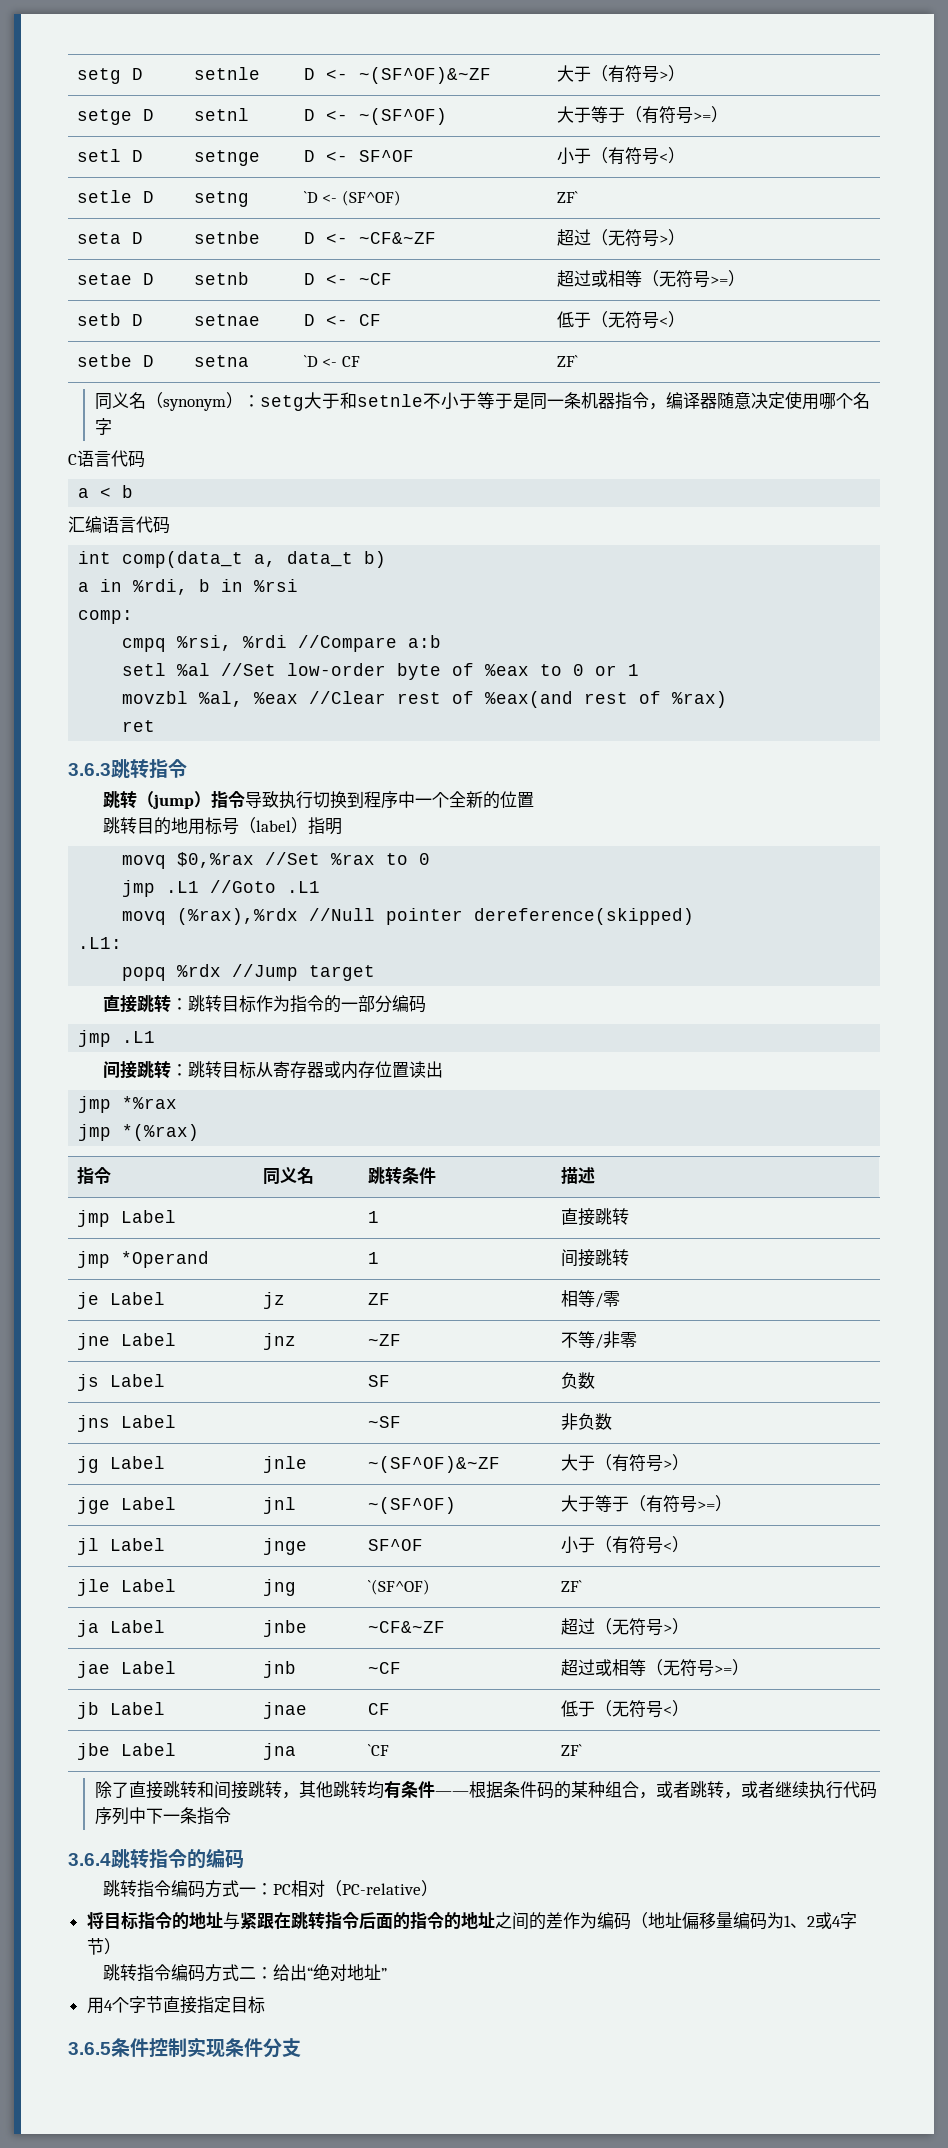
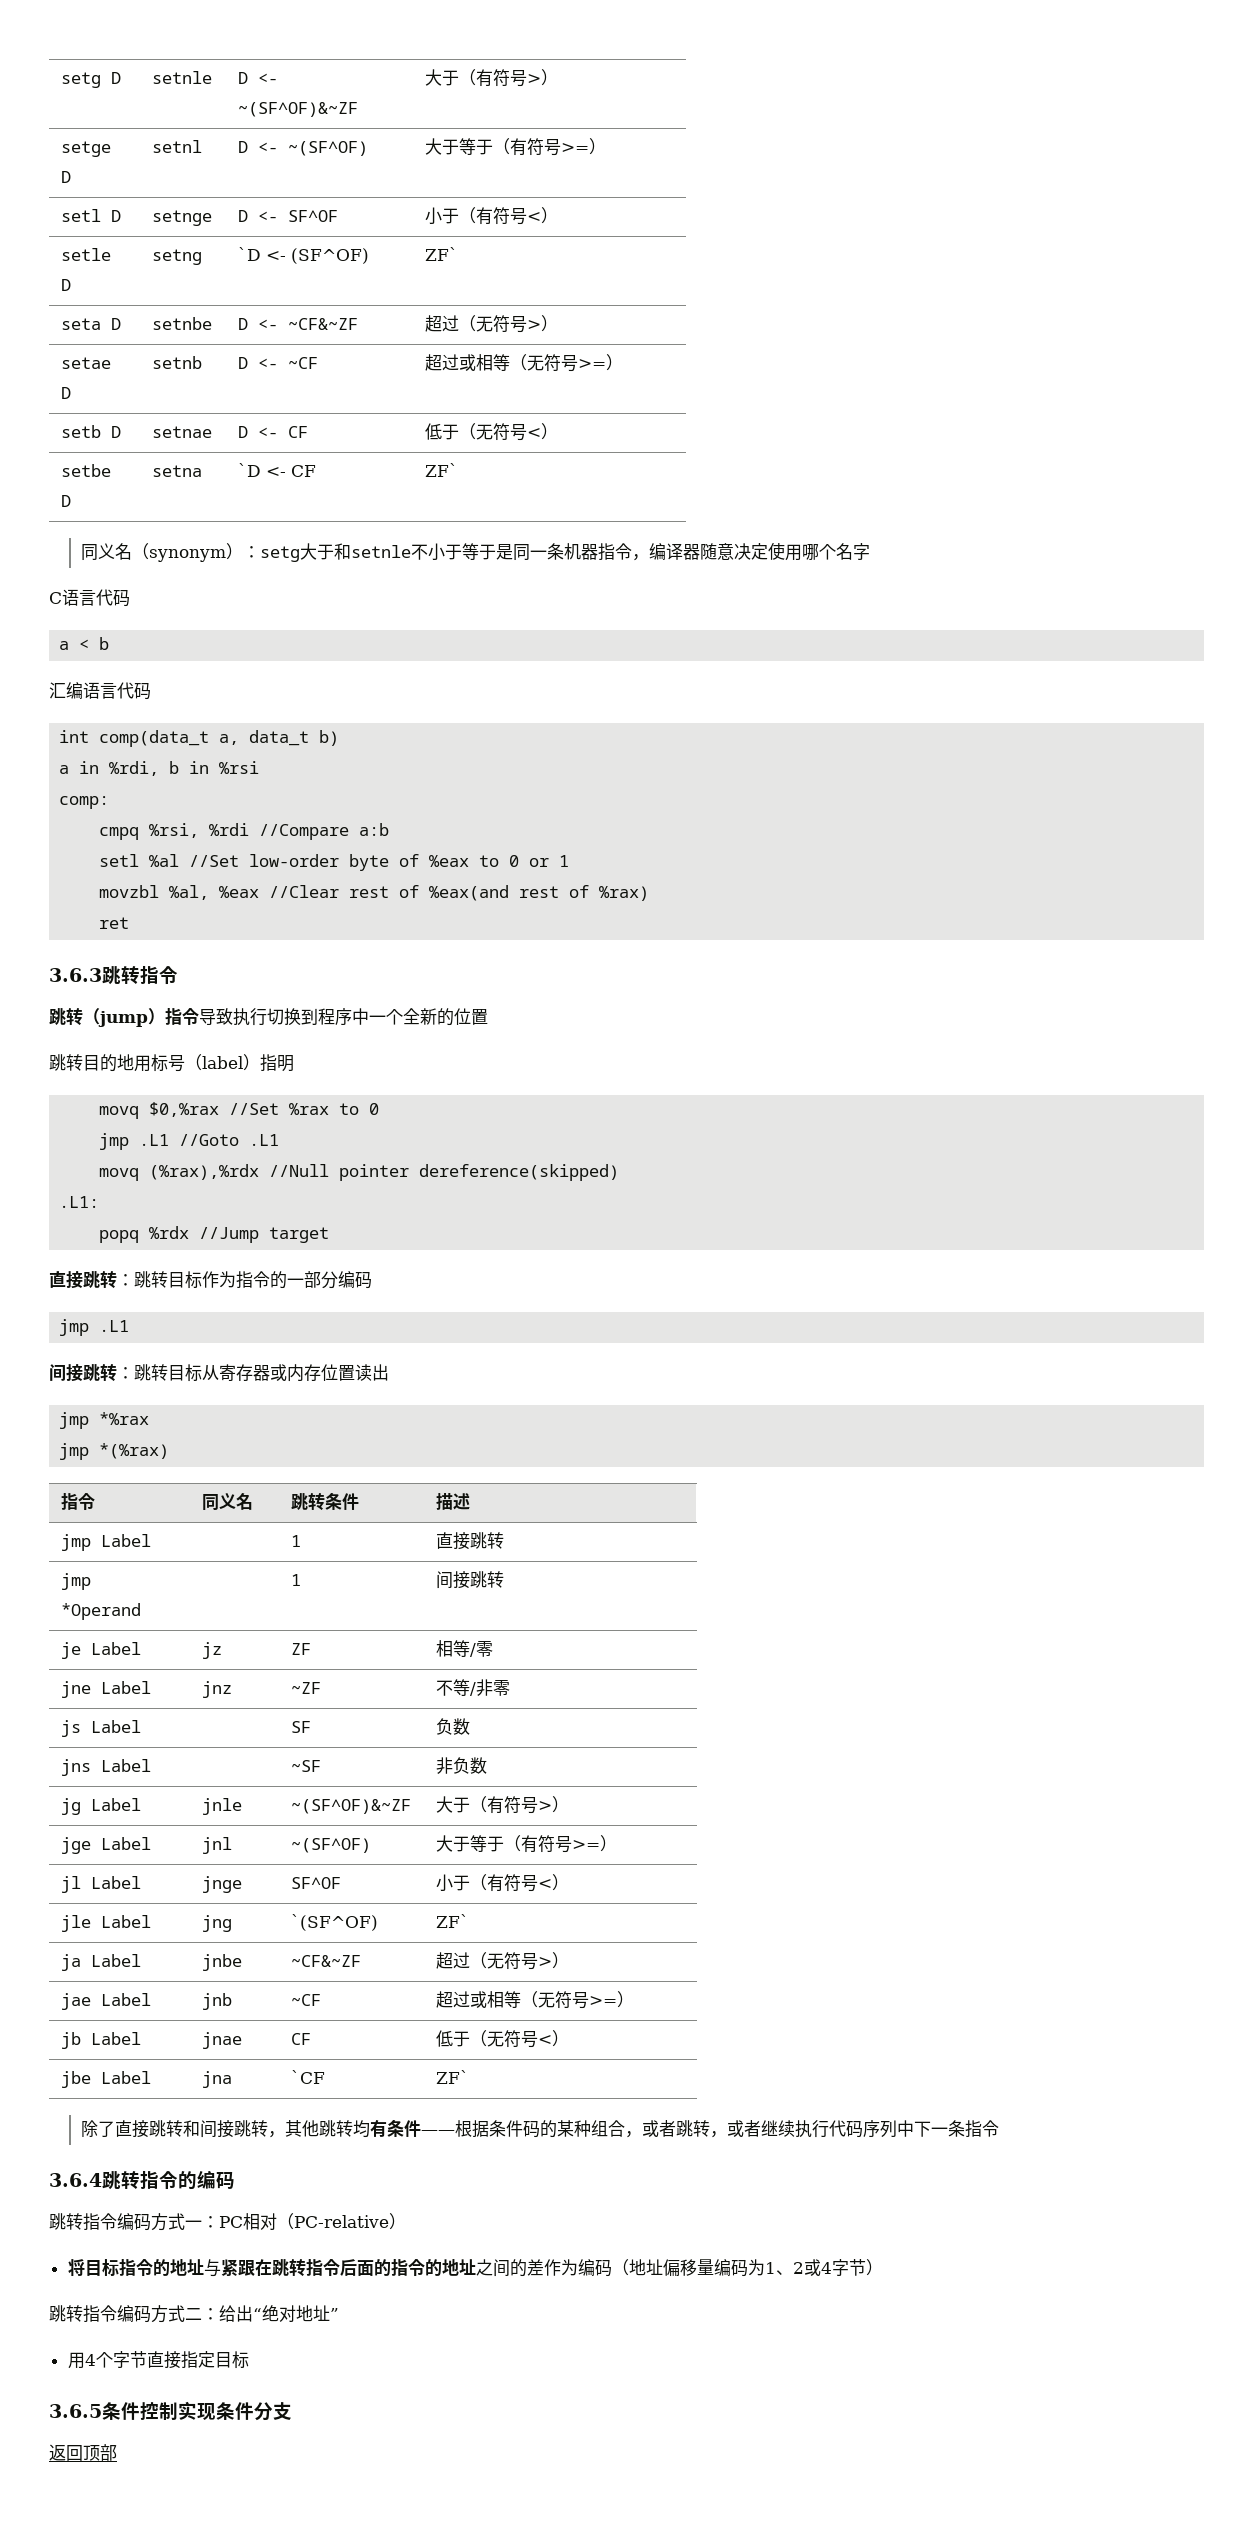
(301, 2047) none -> [49,2444,117,2461] // 返回顶部

